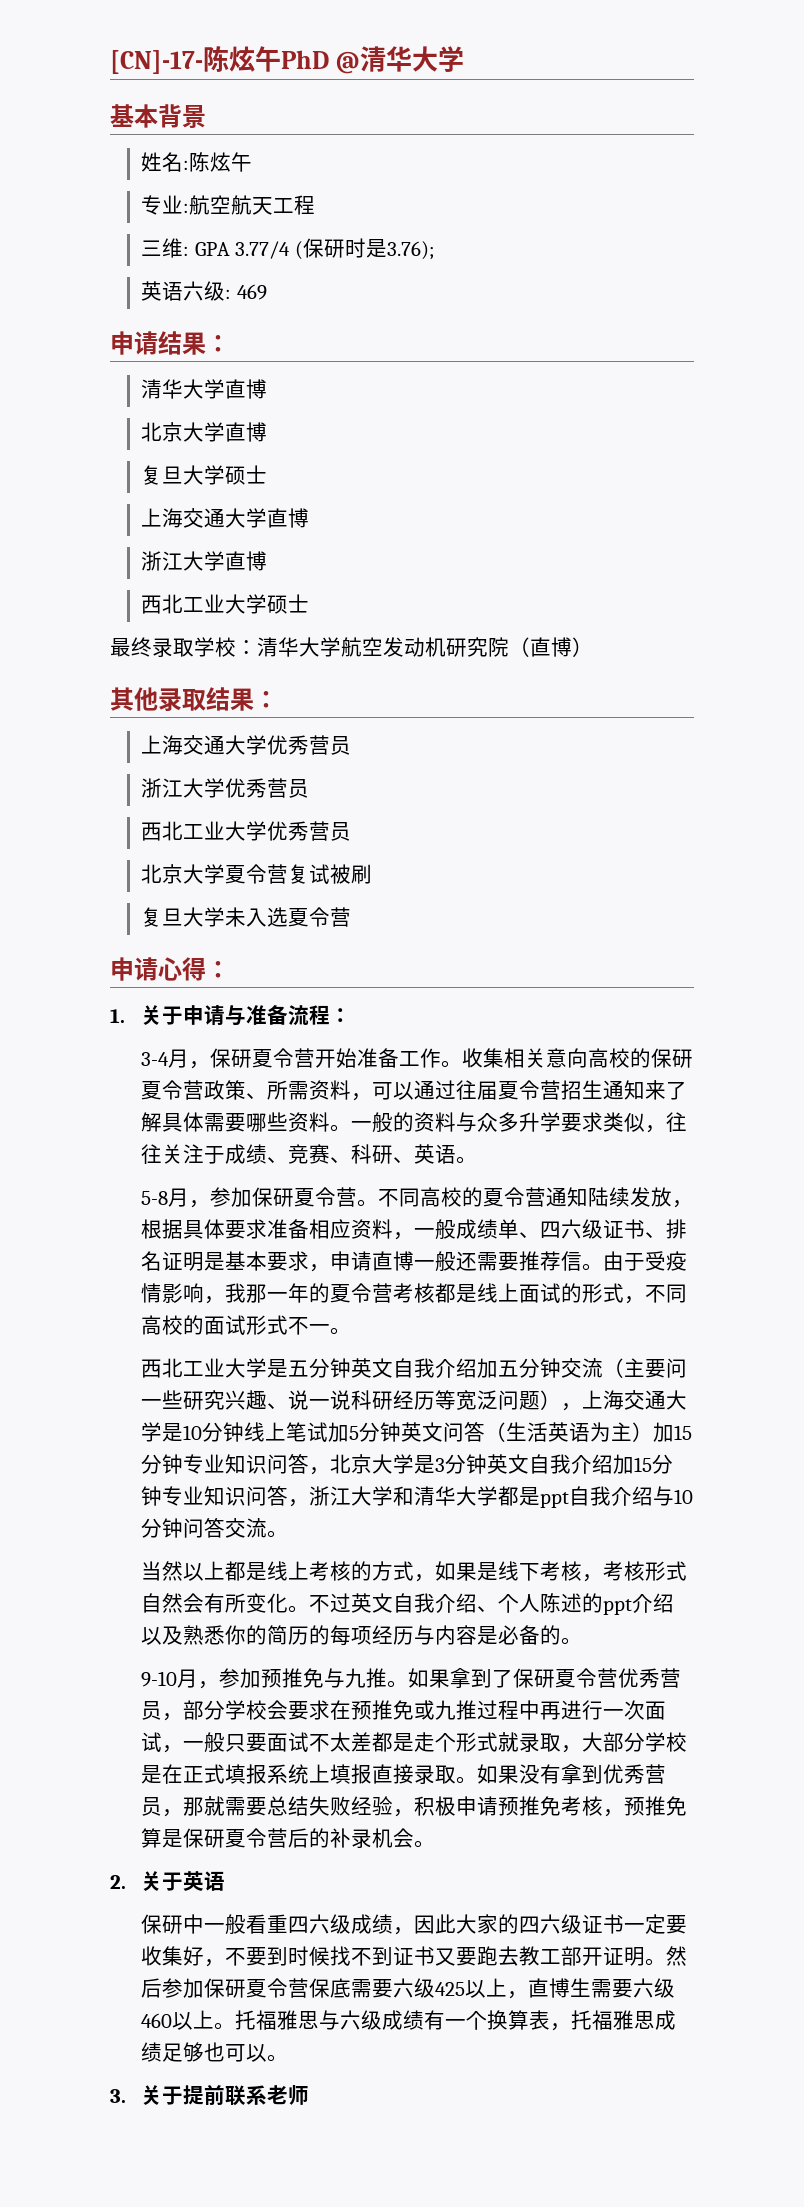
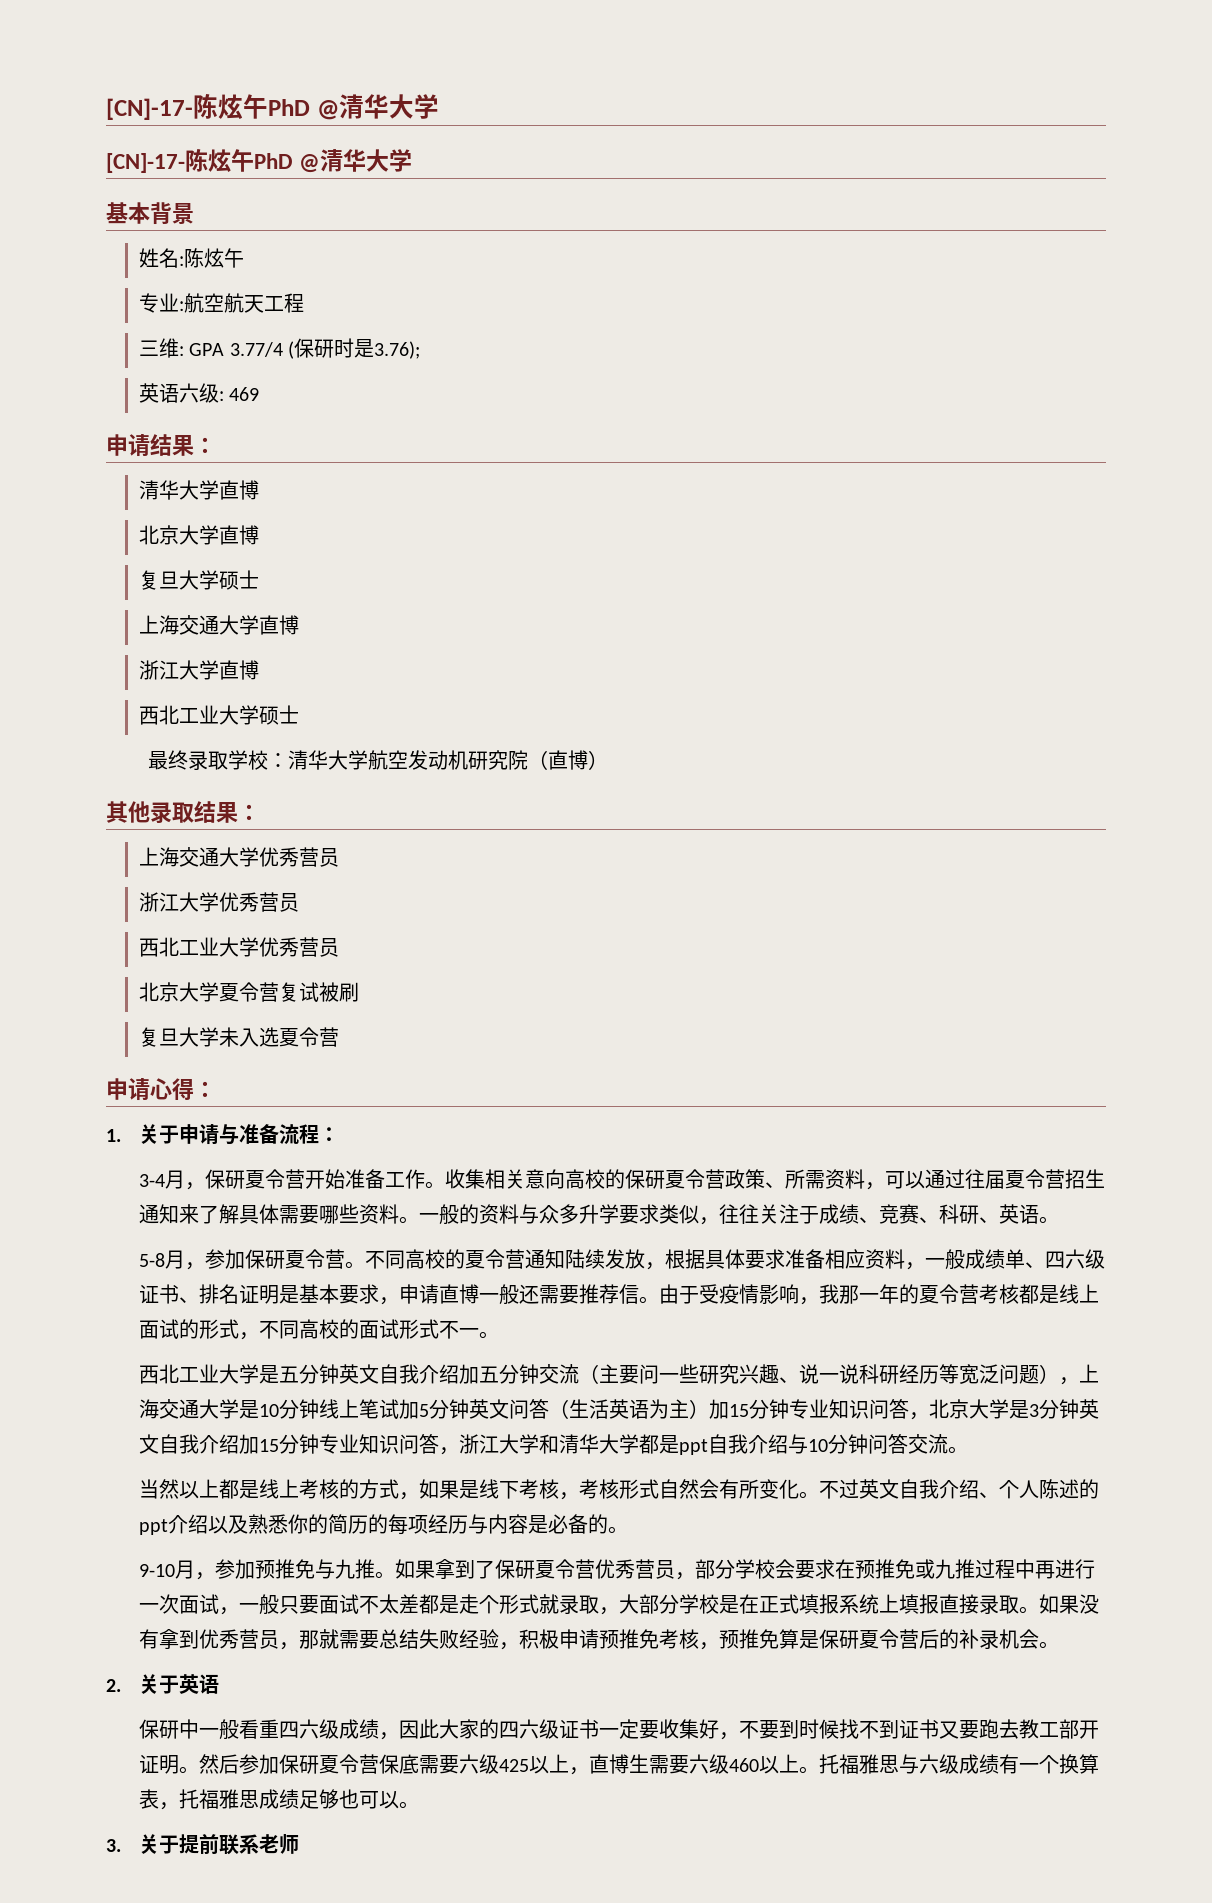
[110,46,465,74] [CN]-17-陈炫午PhD @清华大学 -> [106,94,439,120] [106,149,413,173] [CN]-17-陈炫午PhD @清华大学 // [CN]-17-陈炫午PhD @清华大学

